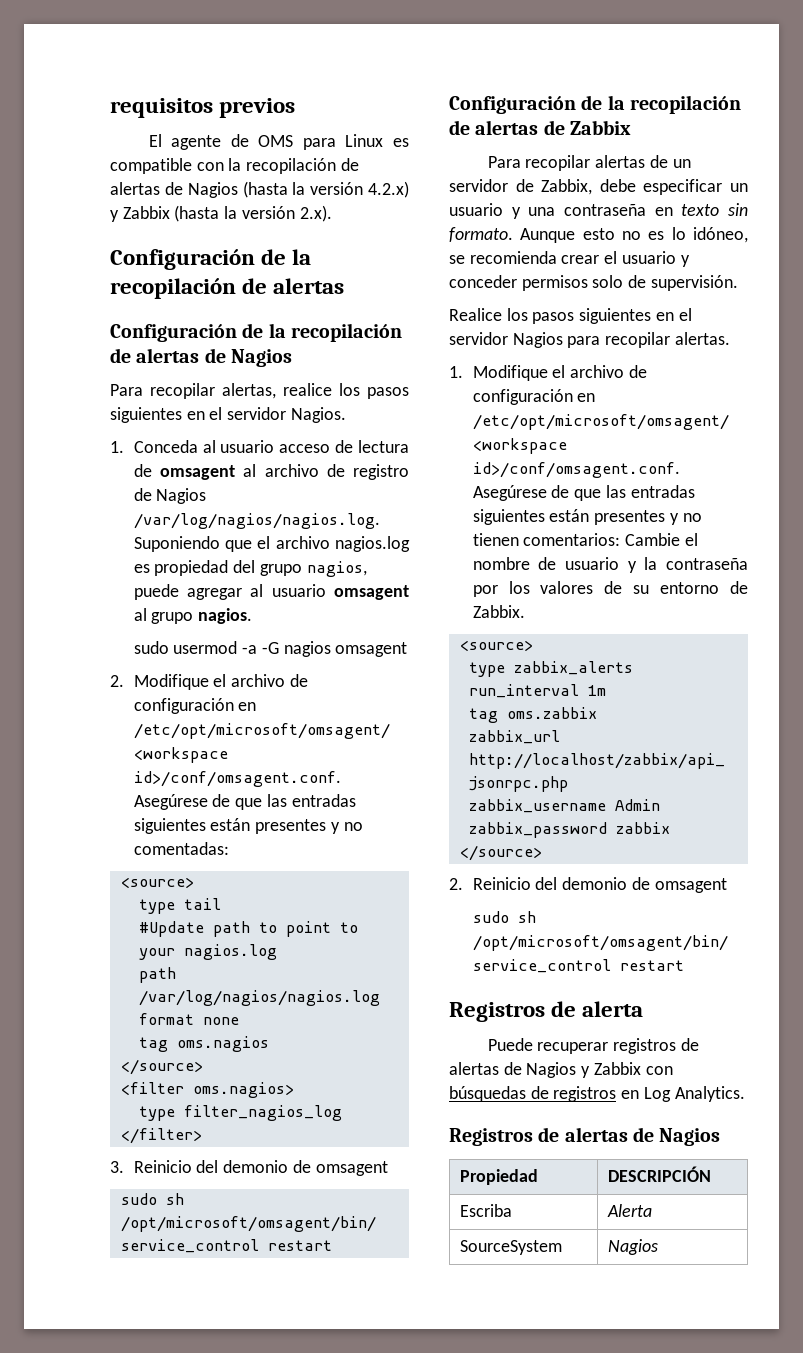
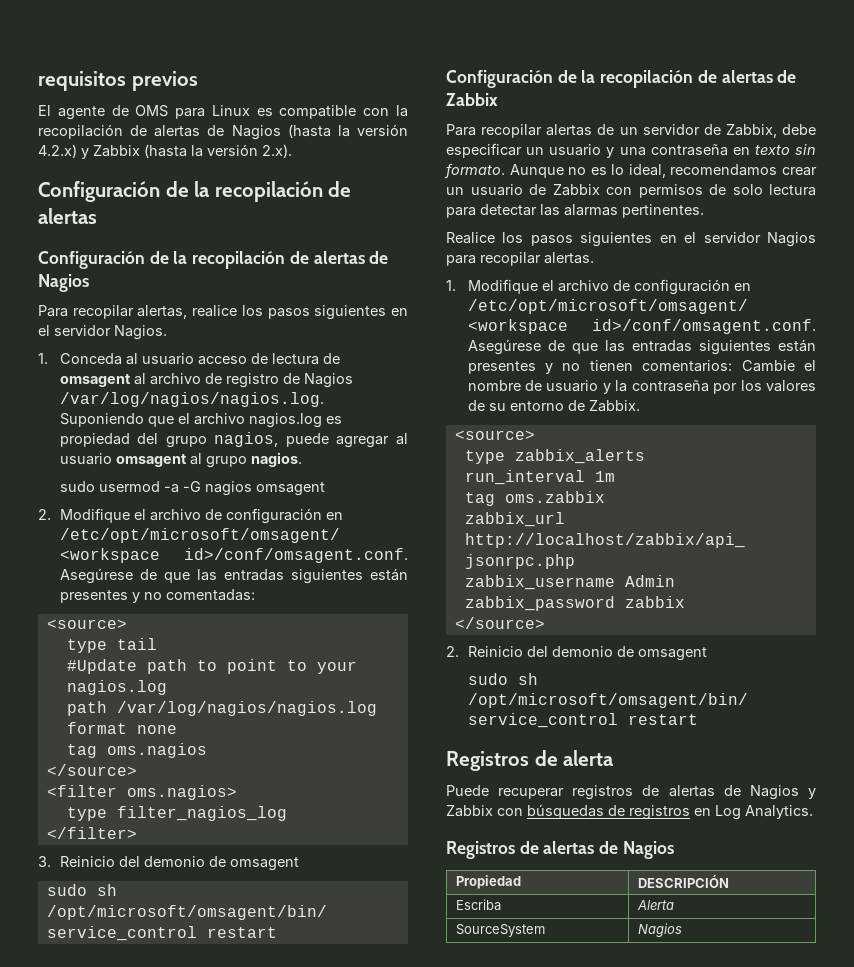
[582,228,615,240] esto -> (564, 171) none
[693,227,748,243] [449,251,690,267] [449,275,738,291] idóneo, se recomienda crear el usuario y conceder permisos solo de supervisión. -> [628,164,817,178] [446,184,816,198] [446,204,704,218] ideal, recomendamos crear un usuario de Zabbix con permisos de solo lectura para detectar las alarmas pertinentes.

